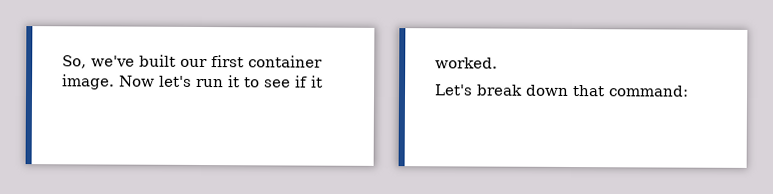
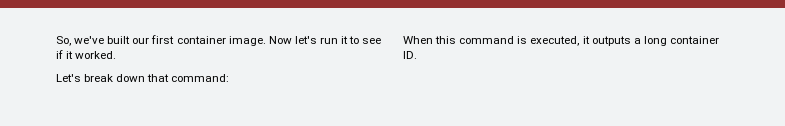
(689, 91) none -> [403,36,719,46] [403,51,417,59] // When this command is executed, it outputs a long container ID.

